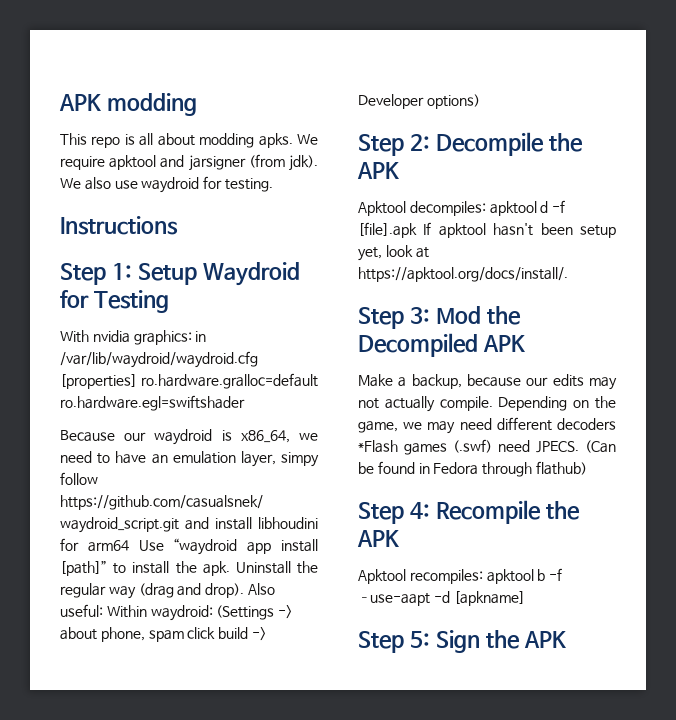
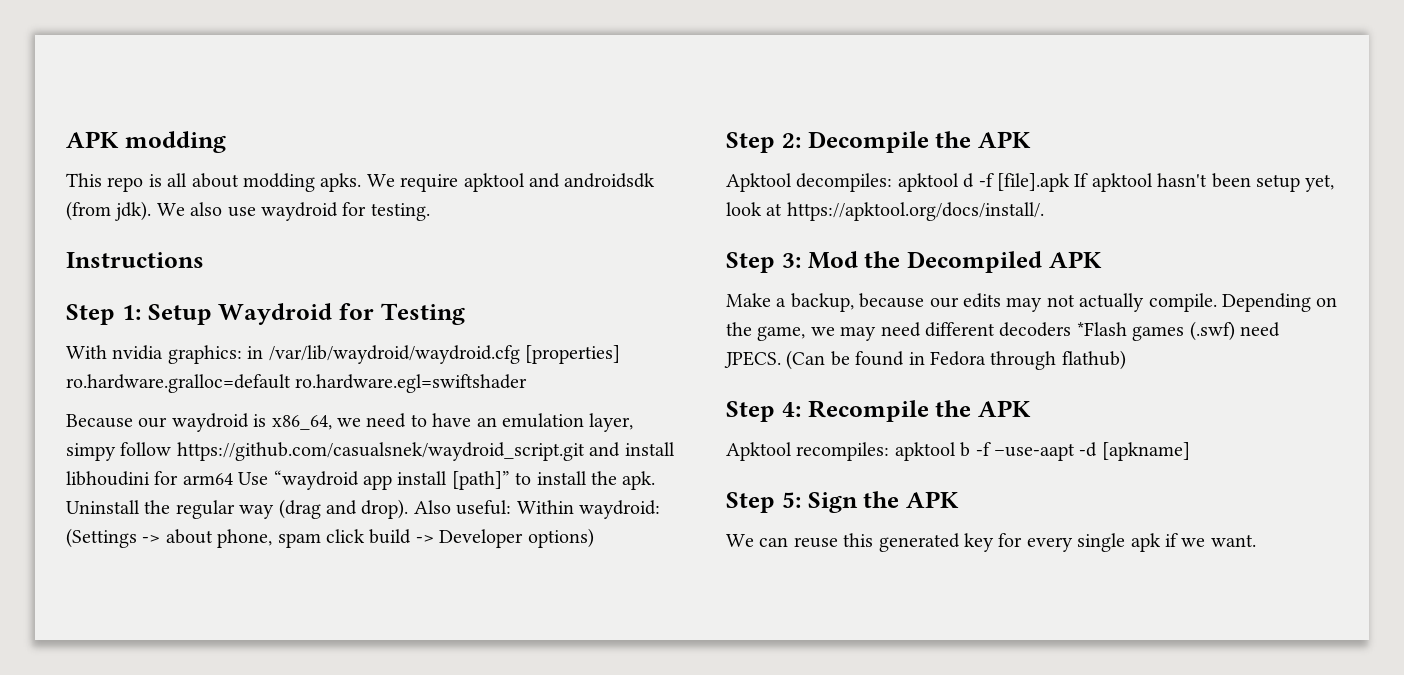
[188,155,246,171] jarsigner -> [564,173,656,188] androidsdk
(567, 639) none -> [726,533,1256,552] // We can reuse this generated key for every single apk if we want.

